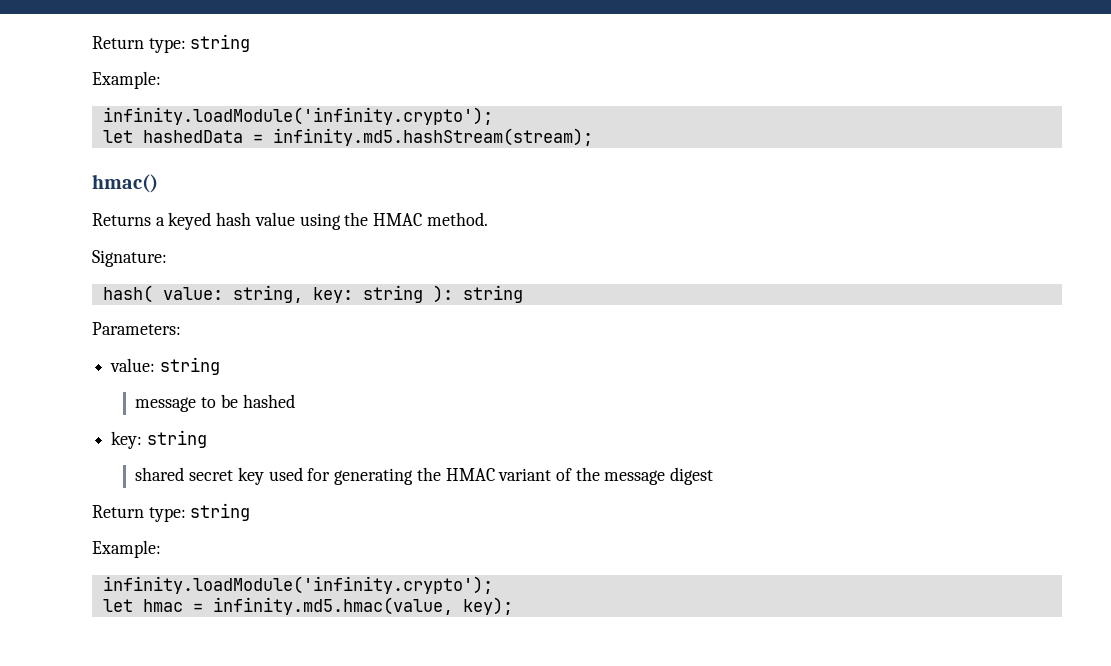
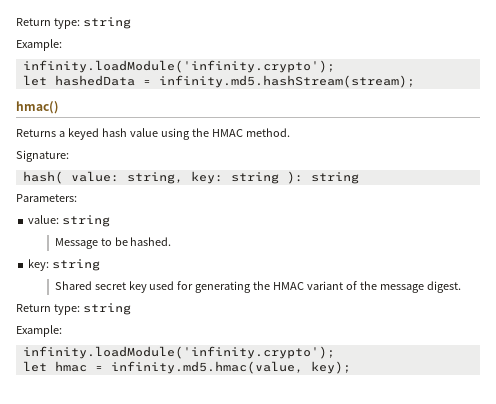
[135,397,197,412] message -> [54,238,98,249] Message
[242,394,295,408] hashed -> [130,237,172,246] hashed.
[135,467,185,481] shared -> [54,281,92,290] Shared
[670,467,714,485] digest -> [427,281,462,293] digest.

